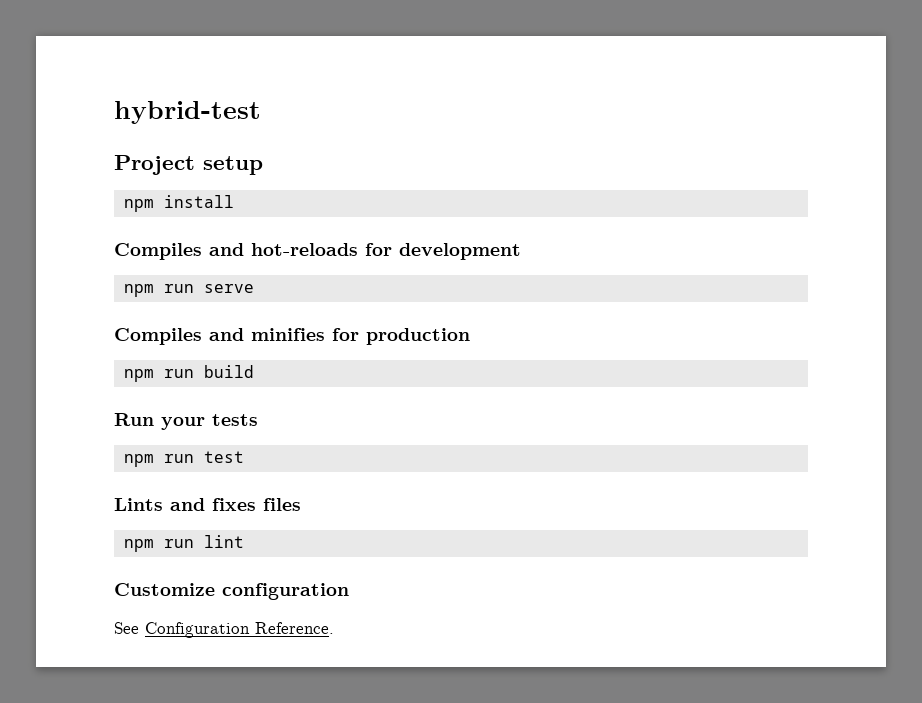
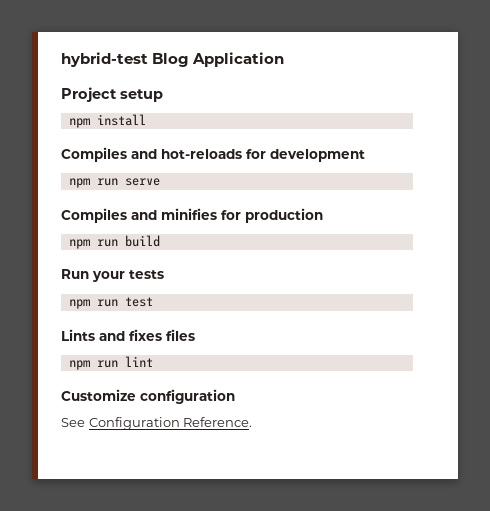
(261, 112) none -> [152,52,285,67] Blog Application

